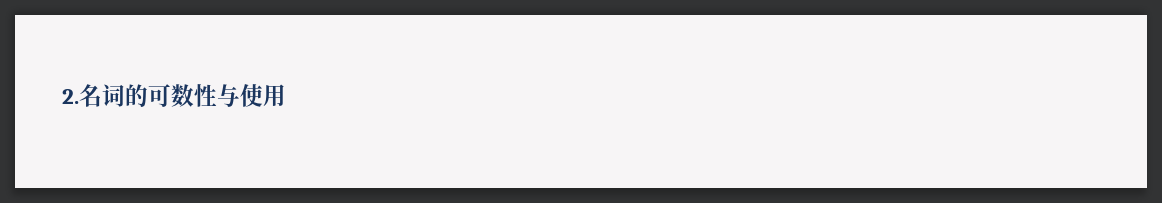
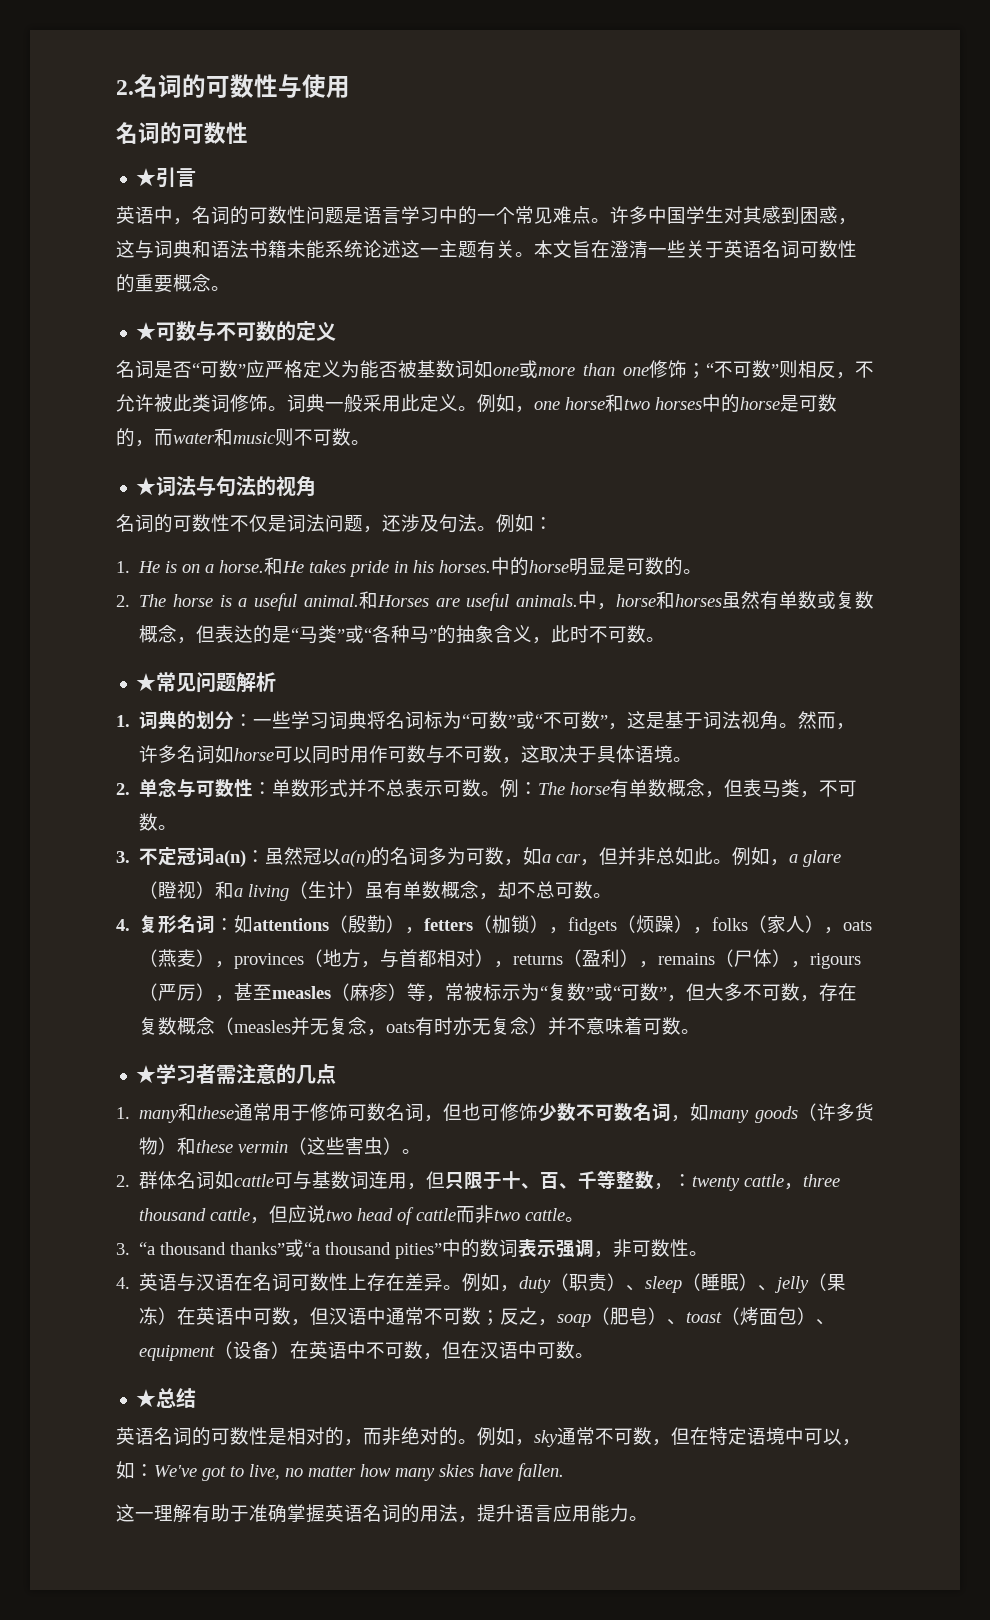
(286, 95) none -> [116,122,248,144] [136,167,197,188] [116,206,857,225] [116,240,857,259] [116,274,230,293] [136,321,337,342] [116,360,874,379] [116,394,837,413] [116,428,370,447] [136,475,317,497] [116,514,553,533] [116,557,703,577] [116,591,874,611] [139,625,666,644] [136,672,277,693] [116,710,856,730] [139,745,693,764] [116,779,858,798] [139,813,178,831] [116,847,842,867] [139,881,613,901] [116,915,873,935] [139,949,862,969] [139,983,858,1002] [139,1017,701,1036] [136,1064,337,1084] [116,1103,874,1123] [139,1137,422,1155] [116,1170,841,1191] [139,1205,585,1225] [116,1239,709,1259] [116,1273,847,1293] [139,1307,836,1327] [139,1341,595,1361] [136,1388,197,1408] [116,1427,861,1447] [116,1461,564,1481] [116,1504,648,1523] // 名词的可数性 // ★引言 // 英语中，名词的可数性问题是语言学习中的一个常见难点。许多中国学生对其感到困惑，这与词典和语法书籍未能系统论述这一主题有关。本文旨在澄清一些关于英语名词可数性的重要概念。 // ★可数与不可数的定义 // 名词是否“可数”应严格定义为能否被基数词如one或more than one修饰；“不可数”则相反，不允许被此类词修饰。词典一般采用此定义。例如，one horse和two horses中的horse是可数的，而water和music则不可数。 // ★词法与句法的视角 // 名词的可数性不仅是词法问题，还涉及句法。例如： // 1. He is on a horse.和He takes pride in his horses.中的horse明显是可数的。 // 2. The horse is a useful animal.和Horses are useful animals.中，horse和horses虽然有单数或复数概念，但表达的是“马类”或“各种马”的抽象含义，此时不可数。 // ★常见问题解析 // 1.词典的划分：一些学习词典将名词标为“可数”或“不可数”，这是基于词法视角。然而，许多名词如horse可以同时用作可数与不可数，这取决于具体语境。 // 2.单念与可数性：单数形式并不总表示可数。例：The horse有单数概念，但表马类，不可数。 // 3.不定冠词a(n)：虽然冠以a(n)的名词多为可数，如a car，但并非总如此。例如，a glare（瞪视）和a living（生计）虽有单数概念，却不总可数。 // 4.复形名词：如attentions（殷勤），fetters（枷锁），fidgets（烦躁），folks（家人），oats（燕麦），provinces（地方，与首都相对），returns（盈利），remains（尸体），rigours（严厉），甚至measles（麻疹）等，常被标示为“复数”或“可数”，但大多不可数，存在复数概念（measles并无复念，oats有时亦无复念）并不意味着可数。 // ★学习者需注意的几点 // 1. many和these通常用于修饰可数名词，但也可修饰少数不可数名词，如many goods（许多货物）和these vermin（这些害虫）。 // 2.群体名词如cattle可与基数词连用，但只限于十、百、千等整数，：twenty cattle，three thousand cattle，但应说two head of cattle而非two cattle。 // 3. “a thousand thanks”或“a thousand pities”中的数词表示强调，非可数性。 // 4.英语与汉语在名词可数性上存在差异。例如，duty（职责）、sleep（睡眠）、jelly（果冻）在英语中可数，但汉语中通常不可数；反之，soap（肥皂）、toast（烤面包）、equipment（设备）在英语中不可数，但在汉语中可数。 // ★总结 // 英语名词的可数性是相对的，而非绝对的。例如，sky通常不可数，但在特定语境中可以，如：We've got to live, no matter how many skies have fallen. // 这一理解有助于准确掌握英语名词的用法，提升语言应用能力。

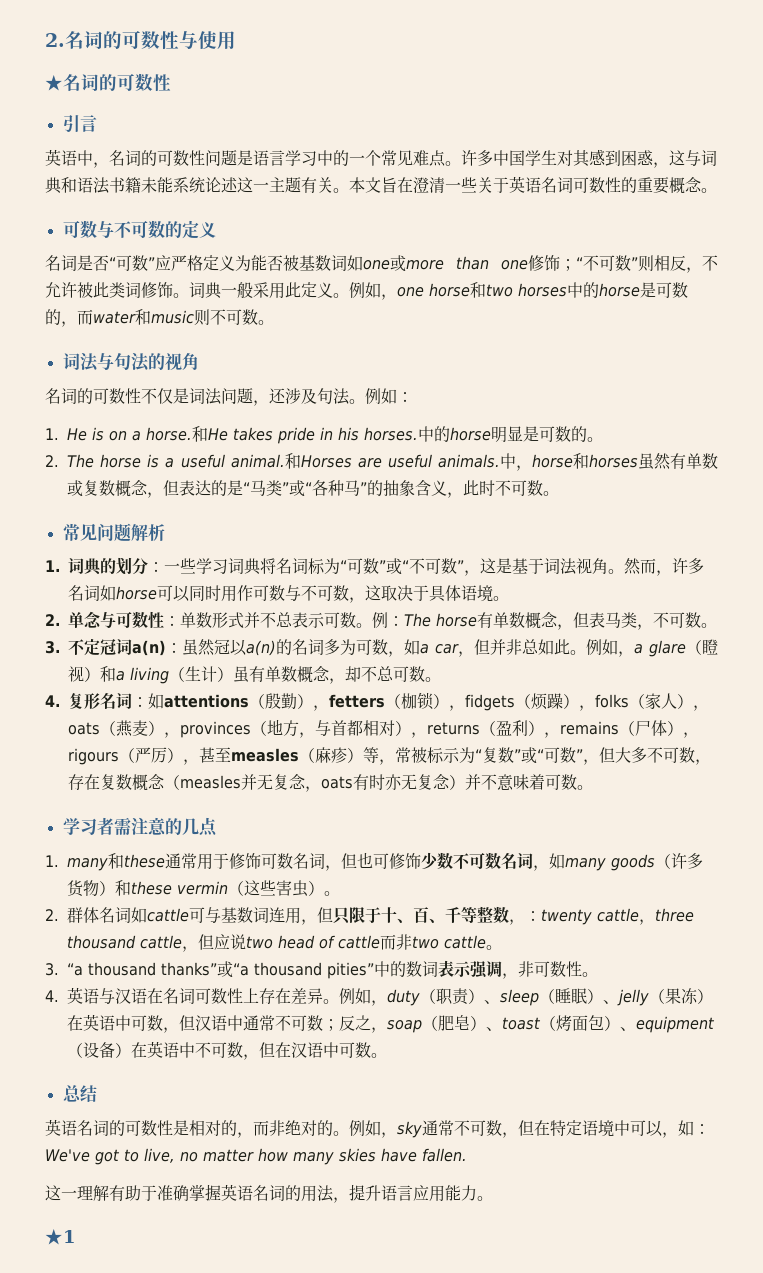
(350, 87) none -> [45,75,63,91] ★
[136,168,157,186] ★ -> (171, 83) none
[136,322,157,340] ★ -> (717, 190) none
[136,477,157,495] ★ -> (274, 322) none
[136,673,157,691] ★ -> (559, 493) none
[136,1065,157,1083] ★ -> (593, 787) none
[136,1389,157,1407] ★ -> (387, 1055) none
(648, 1518) none -> [45,1229,76,1245] // ★1

